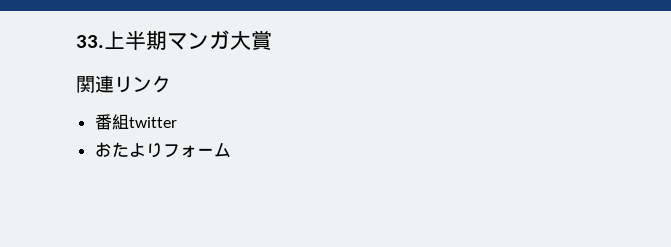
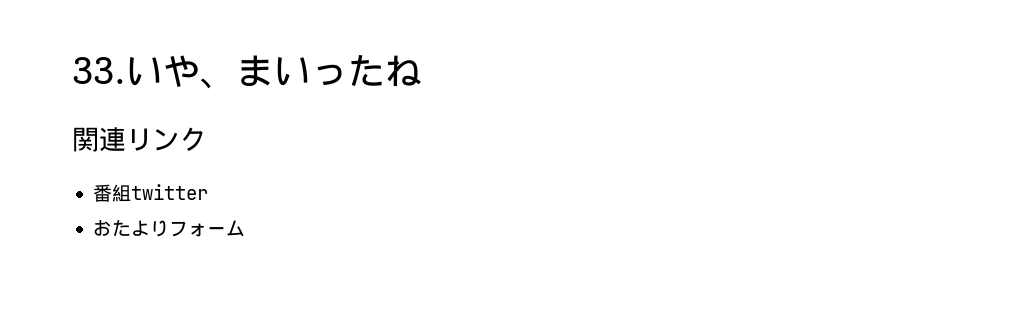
[104,30,272,50] 上半期マンガ大賞 -> [126,54,422,89] いや、まいったね

